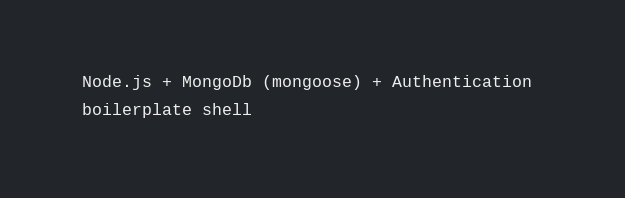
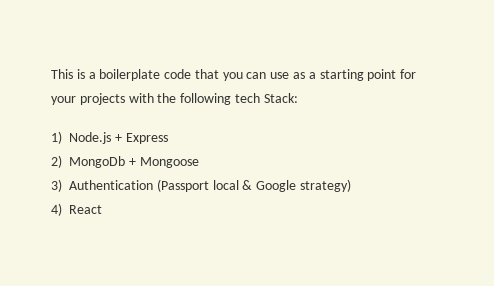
[82,75,532,90] [82,103,252,118] Node.js + MongoDb (mongoose) + Authentication boilerplate shell -> [51,69,417,81] [51,93,298,105] [51,131,168,144] [51,155,199,168] [51,179,351,192] [51,203,102,216] This is a boilerplate code that you can use as a starting point for your projects with the following tech Stack: // 1) Node.js + Express // 2) MongoDb + Mongoose // 3) Authentication (Passport local & Google strategy) // 4) React

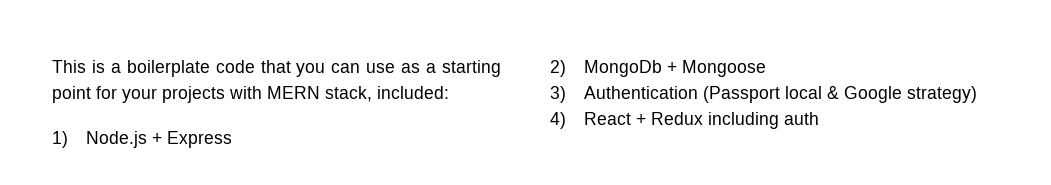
[157,93,298,105] the following tech Stack: -> [267,86,449,102] MERN stack, included:
(102, 209) none -> [636,112,820,129] + Redux including auth

